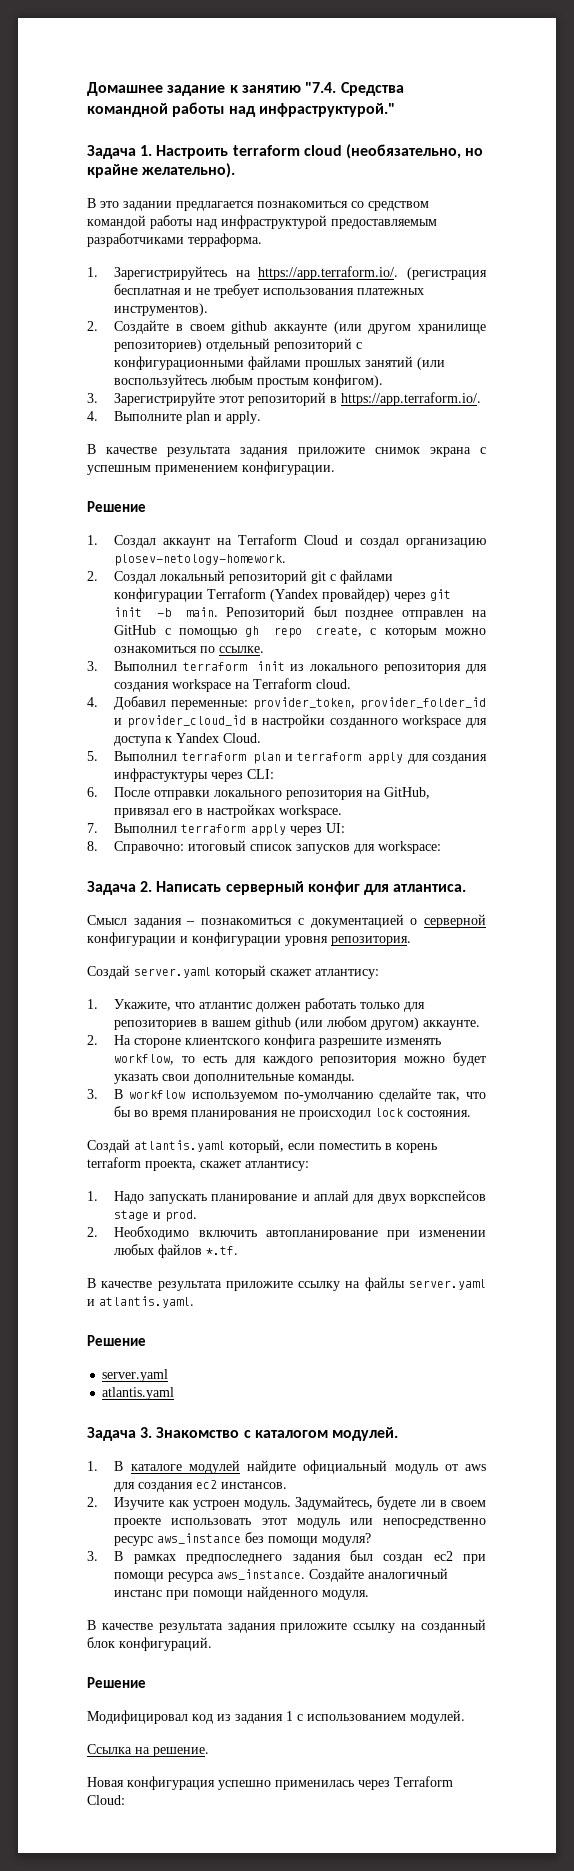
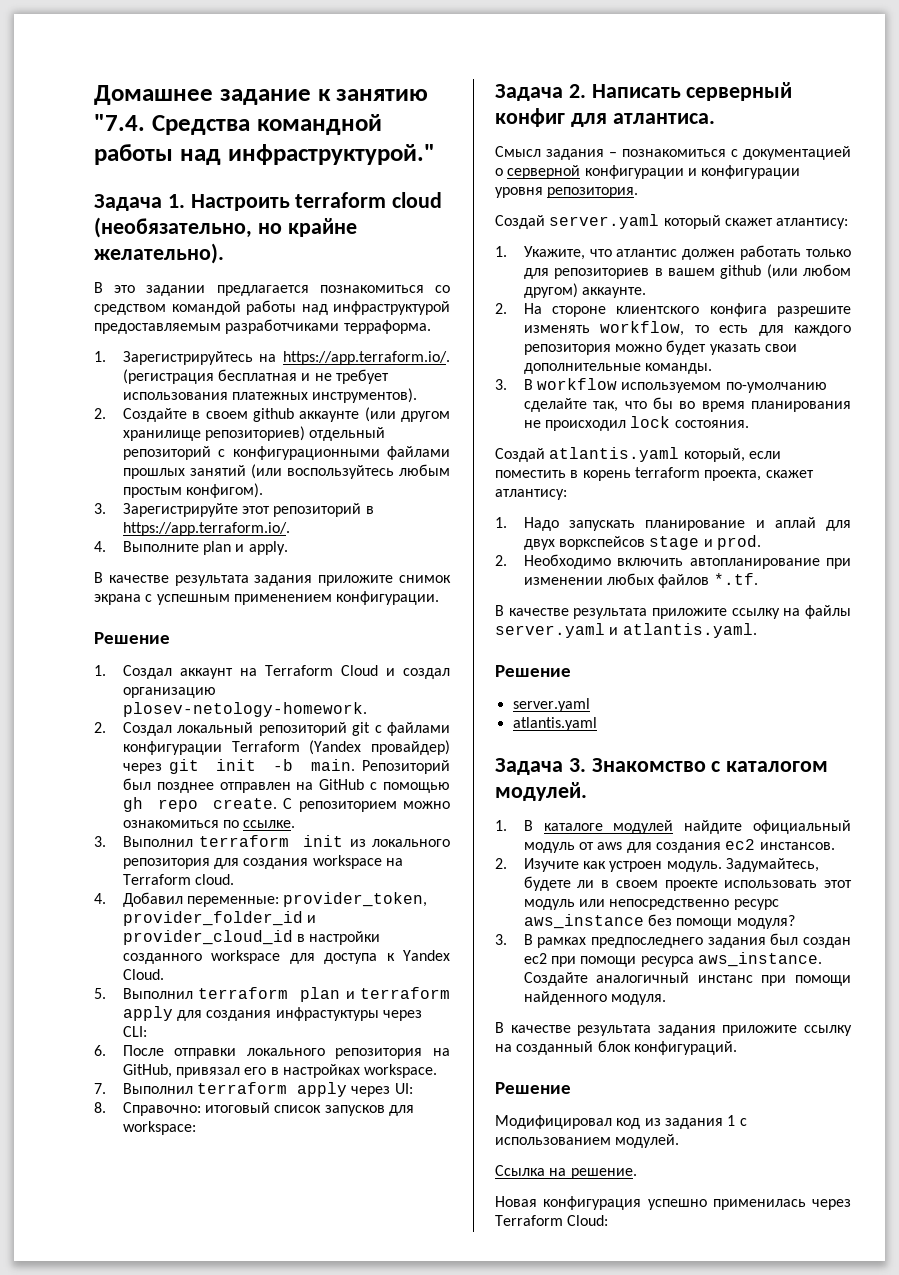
[316,626,437,638] create, с которым -> [212,798,397,812] create. С репозиторием

